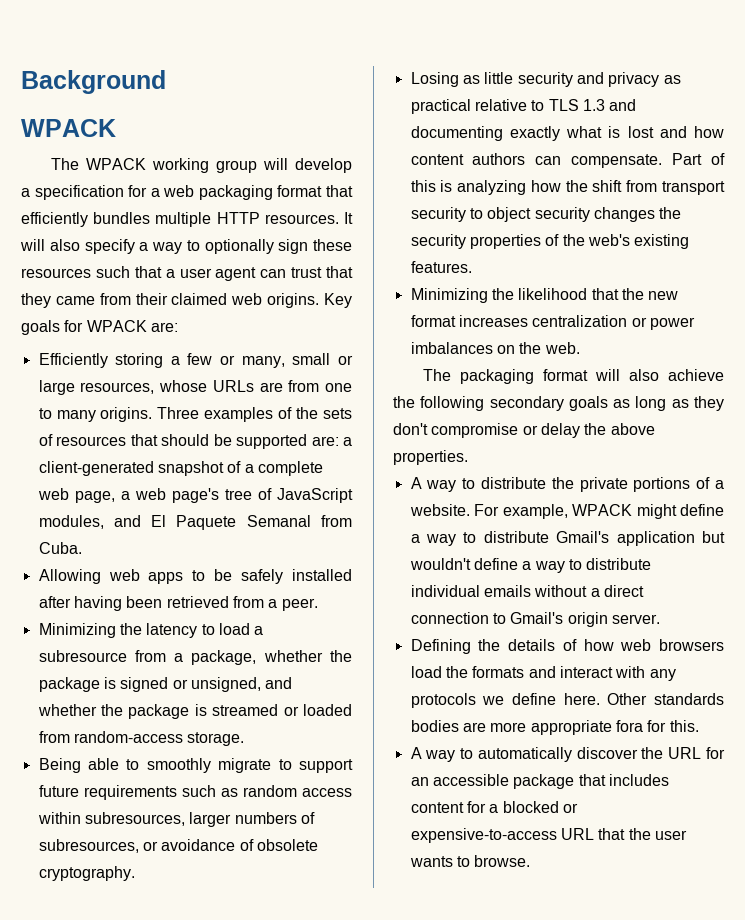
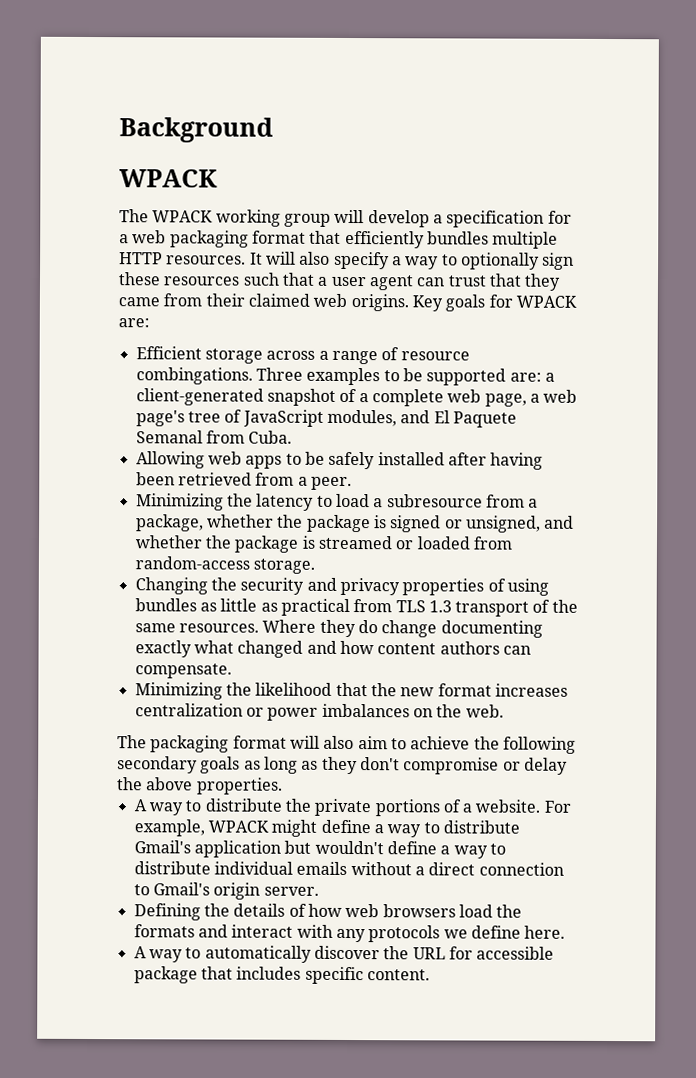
[38,353,353,368] [38,380,352,395] [38,407,352,422] [38,434,210,446] Efficiently storing a few or many, small or large resources, whose URLs are from one to many origins. Three examples of the sets of resources that should -> [135,346,470,365] [135,367,400,386] Efficient storage across a range of resource combingations. Three examples to
[38,758,353,773] [38,785,352,800] [37,812,315,827] [38,839,318,853] [38,866,135,881] [410,72,681,87] [410,99,637,114] Being able to smoothly migrate to support future requirements such as random access within subresources, larger numbers of subresources, or avoidance of obsolete cryptography. // Losing as little security and privacy as practical relative to TLS 1.3 and -> [134,577,549,596] [134,598,578,617] [134,619,438,638] Changing the security and privacy properties of using bundles as little as practical from TLS 1.3 transport of the same resources. Where they do change
[608,126,654,138] is lost -> [237,640,304,658] changed
[672,153,725,165] [410,180,725,195] [410,207,682,222] [410,234,690,249] [410,261,472,273] Part of this is analyzing how the shift from transport security to object security changes the security properties of the web's existing features. -> (232, 671) none
(660, 375) none -> [357,736,407,750] aim to
[607,693,724,705] [410,720,699,735] Other standards bodies are more appropriate fora for this. -> (566, 932) none
[410,777,429,786] an -> (473, 953) none
[410,801,578,813] [410,828,687,843] [409,855,531,867] content for a blocked or expensive-to-access URL that the user wants to browse. -> [304,966,430,985] specific content.

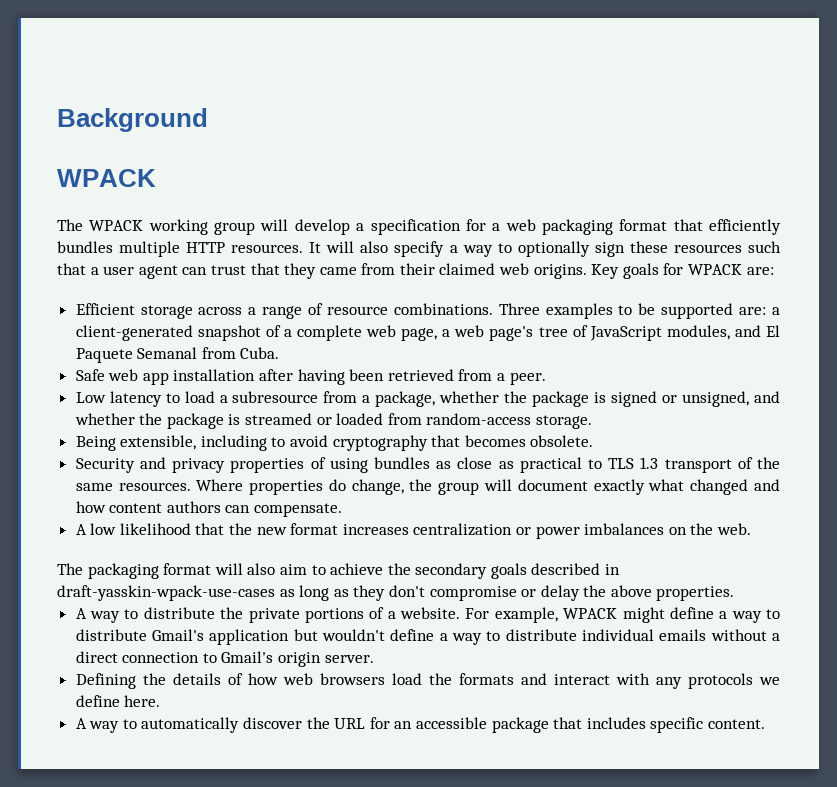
[135,367,253,385] combingations. -> [393,303,493,315] combinations.
[135,451,445,470] Allowing web apps to be safely installed -> [75,369,256,385] Safe web app installation
[135,493,253,511] Minimizing the -> [75,392,106,403] Low
[134,577,305,595] Changing the security -> [75,435,594,451] [75,458,135,473] Being extensible, including to avoid cryptography that becomes obsolete. // Security
[220,598,258,612] little -> [457,457,493,469] close
[353,599,393,613] from -> [587,459,602,469] to
[319,619,543,638] they do change documenting -> [249,479,588,495] properties do change, the group will document
[134,682,252,700] Minimizing the -> [75,523,117,535] A low
[502,736,576,754] following -> (411, 569) none
(241, 765) none -> [531,563,621,575] [57,585,275,601] described in draft-yasskin-wpack-use-cases
(473, 953) none -> [394,721,413,729] an

